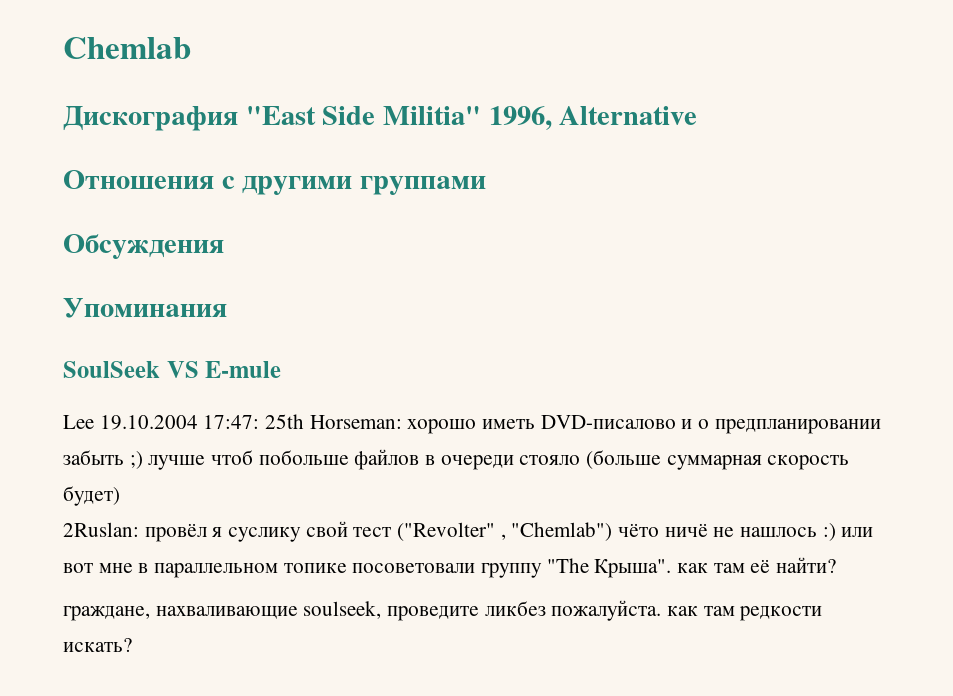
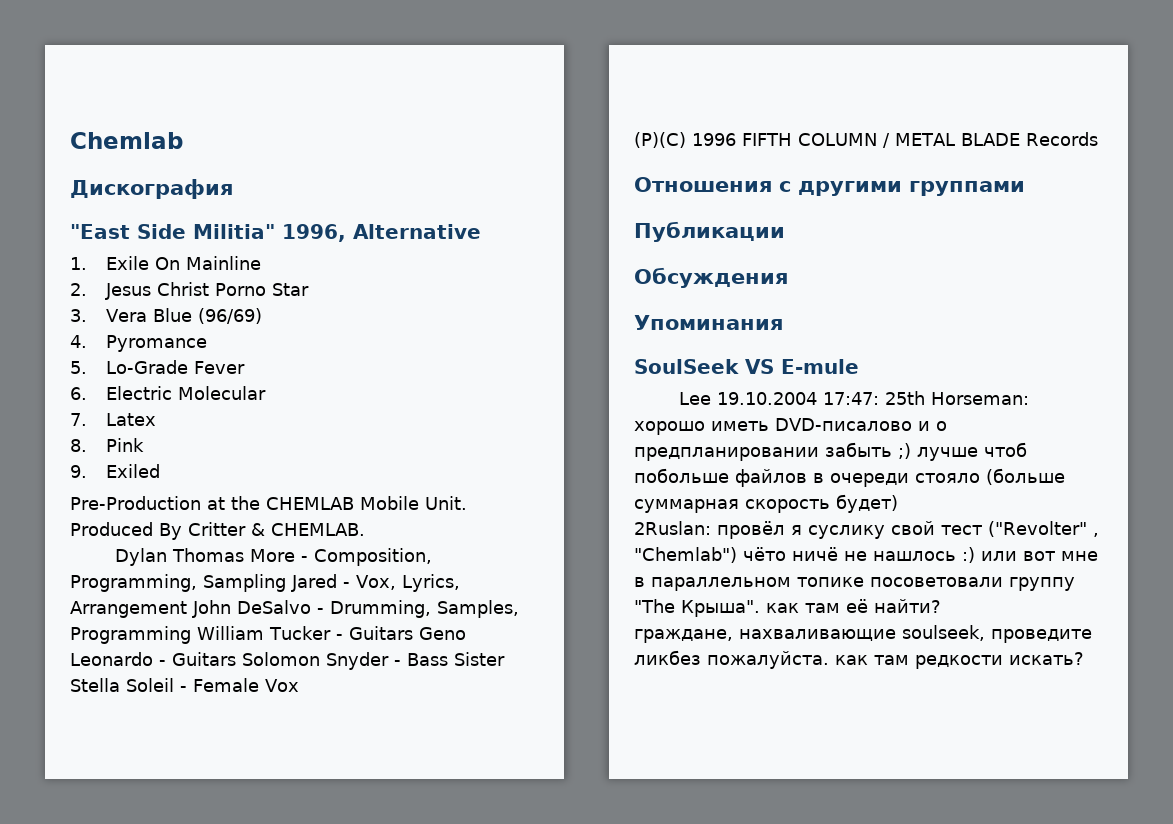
(238, 118) none -> (233, 189) //
(698, 115) none -> [70,256,261,270] [70,282,309,300] [70,308,262,324] [70,335,207,352] [70,360,245,374] [70,386,266,400] [70,413,156,426] [70,438,144,452] [70,464,160,478] [70,496,467,510] [70,522,365,540] [114,548,432,566] [70,574,460,592] [70,600,519,618] [70,626,466,644] [70,652,505,670] [70,678,299,692] [634,132,1098,148] // 1. Exile On Mainline // 2. Jesus Christ Porno Star // 3. Vera Blue (96/69) // 4. Pyromance // 5. Lo-Grade Fever // 6. Electric Molecular // 7. Latex // 8. Pink // 9. Exiled // Pre-Production at the CHEMLAB Mobile Unit. Produced By Critter & CHEMLAB. // Dylan Thomas More - Composition, Programming, Sampling Jared - Vox, Lyrics, Arrangement John DeSalvo - Drumming, Samples, Programming William Tucker - Guitars Geno Leonardo - Guitars Solomon Snyder - Bass Sister Stella Soleil - Female Vox // (P)(C) 1996 FIFTH COLUMN / METAL BLADE Records
(487, 185) none -> [634,221,785,242] // Публикации

